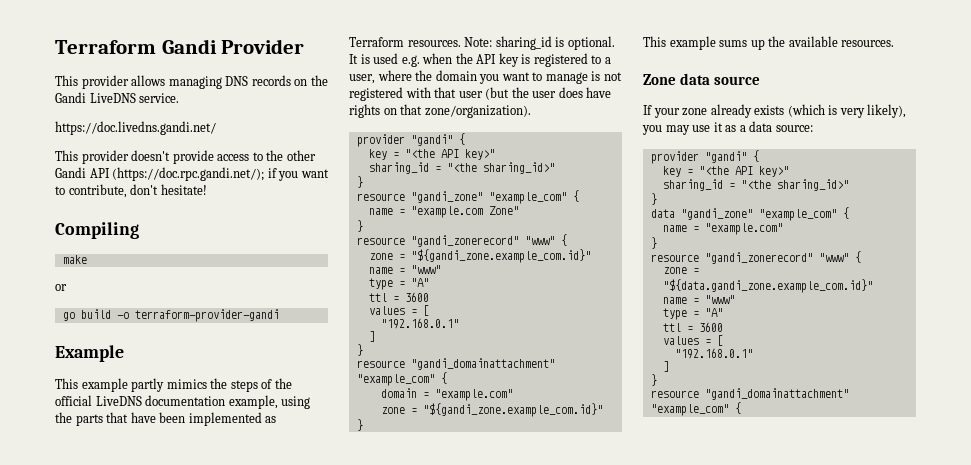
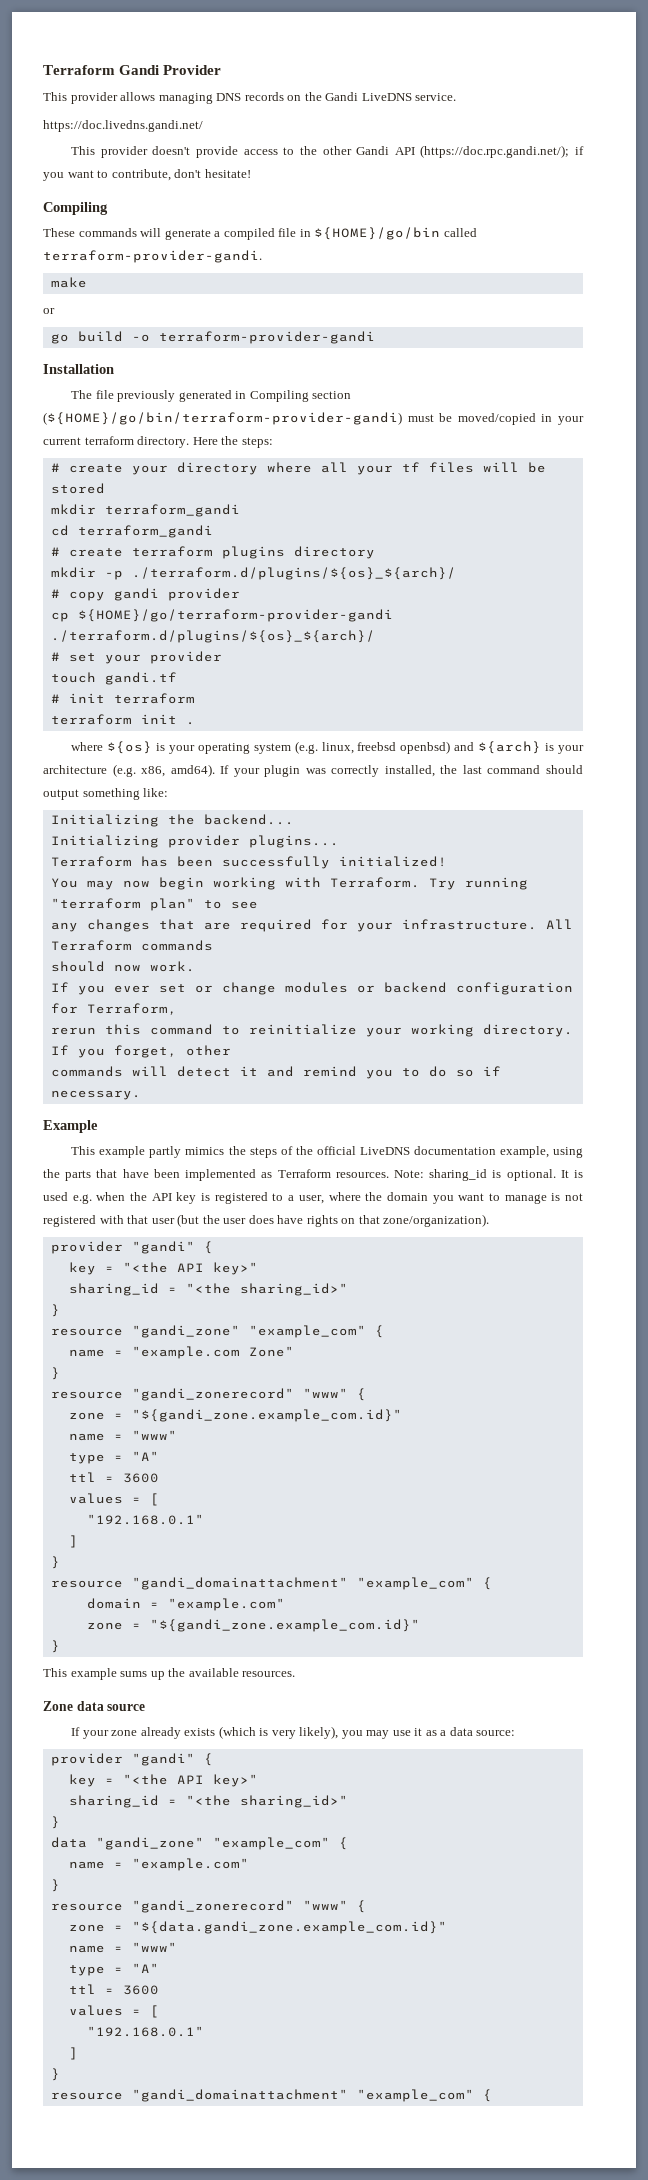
(139, 230) none -> [43,227,477,240] [43,250,262,263] // These commands will generate a compiled file in ${HOME}/go/bin called terraform-provider-gandi.
(279, 315) none -> [43,364,114,374] [71,390,352,402] [43,412,585,425] [43,436,273,448] [50,462,546,475] [50,483,105,494] [50,504,240,517] [50,525,213,538] [50,546,375,559] [50,567,456,580] [50,588,240,601] [50,609,393,622] [50,630,375,643] [50,651,222,664] [50,672,177,685] [50,693,195,704] [50,714,195,725] [71,741,584,754] [43,764,583,777] [43,788,169,800] [50,814,294,827] [50,835,339,848] [50,856,447,869] [50,877,528,890] [50,898,258,911] [50,919,573,932] [50,940,213,951] [50,961,195,972] [50,982,573,995] [50,1003,177,1015] [50,1024,573,1037] [50,1045,231,1058] [50,1066,501,1079] [50,1090,141,1100] // Installation // The file previously generated in Compiling section (${HOME}/go/bin/terraform-provider-gandi) must be moved/copied in your current terraform directory. Here the steps: // # create your directory where all your tf files will be stored // mkdir terraform_gandi // cd terraform_gandi // # create terraform plugins directory // mkdir -p ./terraform.d/plugins/${os}_${arch}/ // # copy gandi provider // cp ${HOME}/go/terraform-provider-gandi ./terraform.d/plugins/${os}_${arch}/ // # set your provider // touch gandi.tf // # init terraform // terraform init . // where ${os} is your operating system (e.g. linux, freebsd openbsd) and ${arch} is your architecture (e.g. x86, amd64). If your plugin was correctly installed, the last command should output something like: // Initializing the backend... // Initializing provider plugins... // Terraform has been successfully initialized! // You may now begin working with Terraform. Try running "terraform plan" to see // any changes that are required for your infrastructure. All Terraform commands // should now work. // If you ever set or change modules or backend configuration for Terraform, // rerun this command to reinitialize your working directory. If you forget, other // commands will detect it and remind you to do so if necessary.

